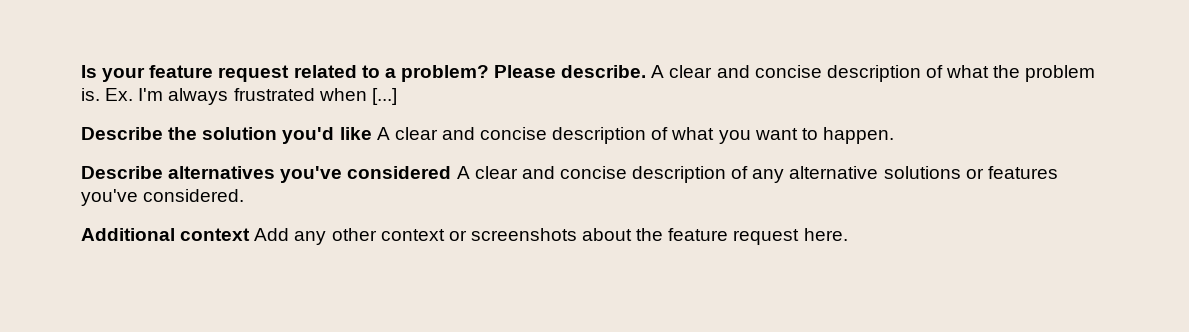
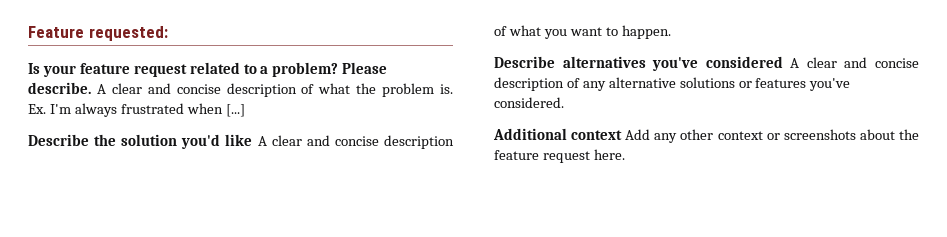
(81, 71) none -> [28,26,168,41] Feature requested: //

